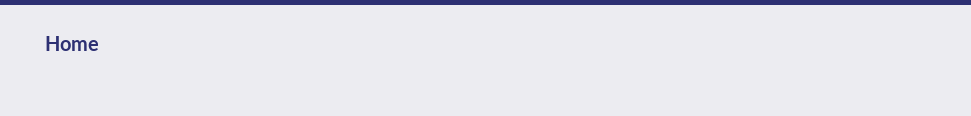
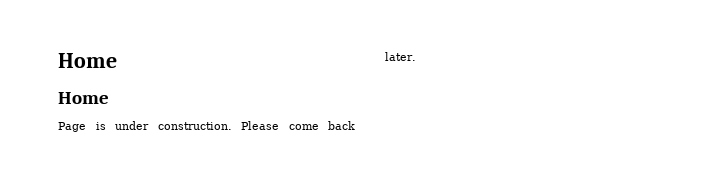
[45,36,99,51] Home -> [58,53,117,68] [58,92,109,104] [58,121,355,132] [385,52,416,61] Home // Home // Page is under construction. Please come back later.

